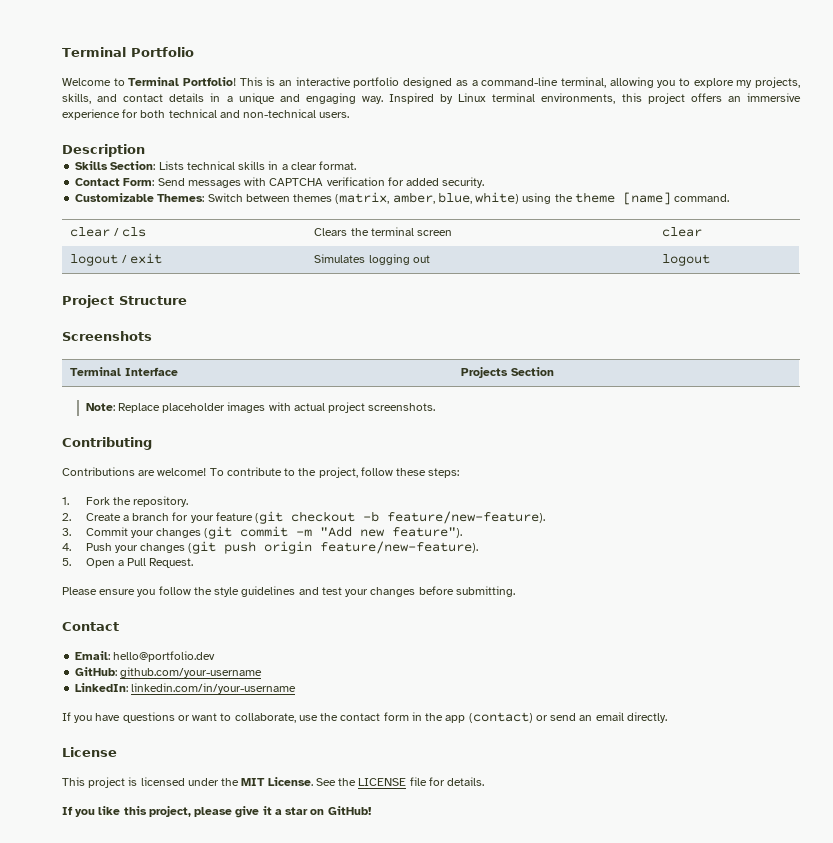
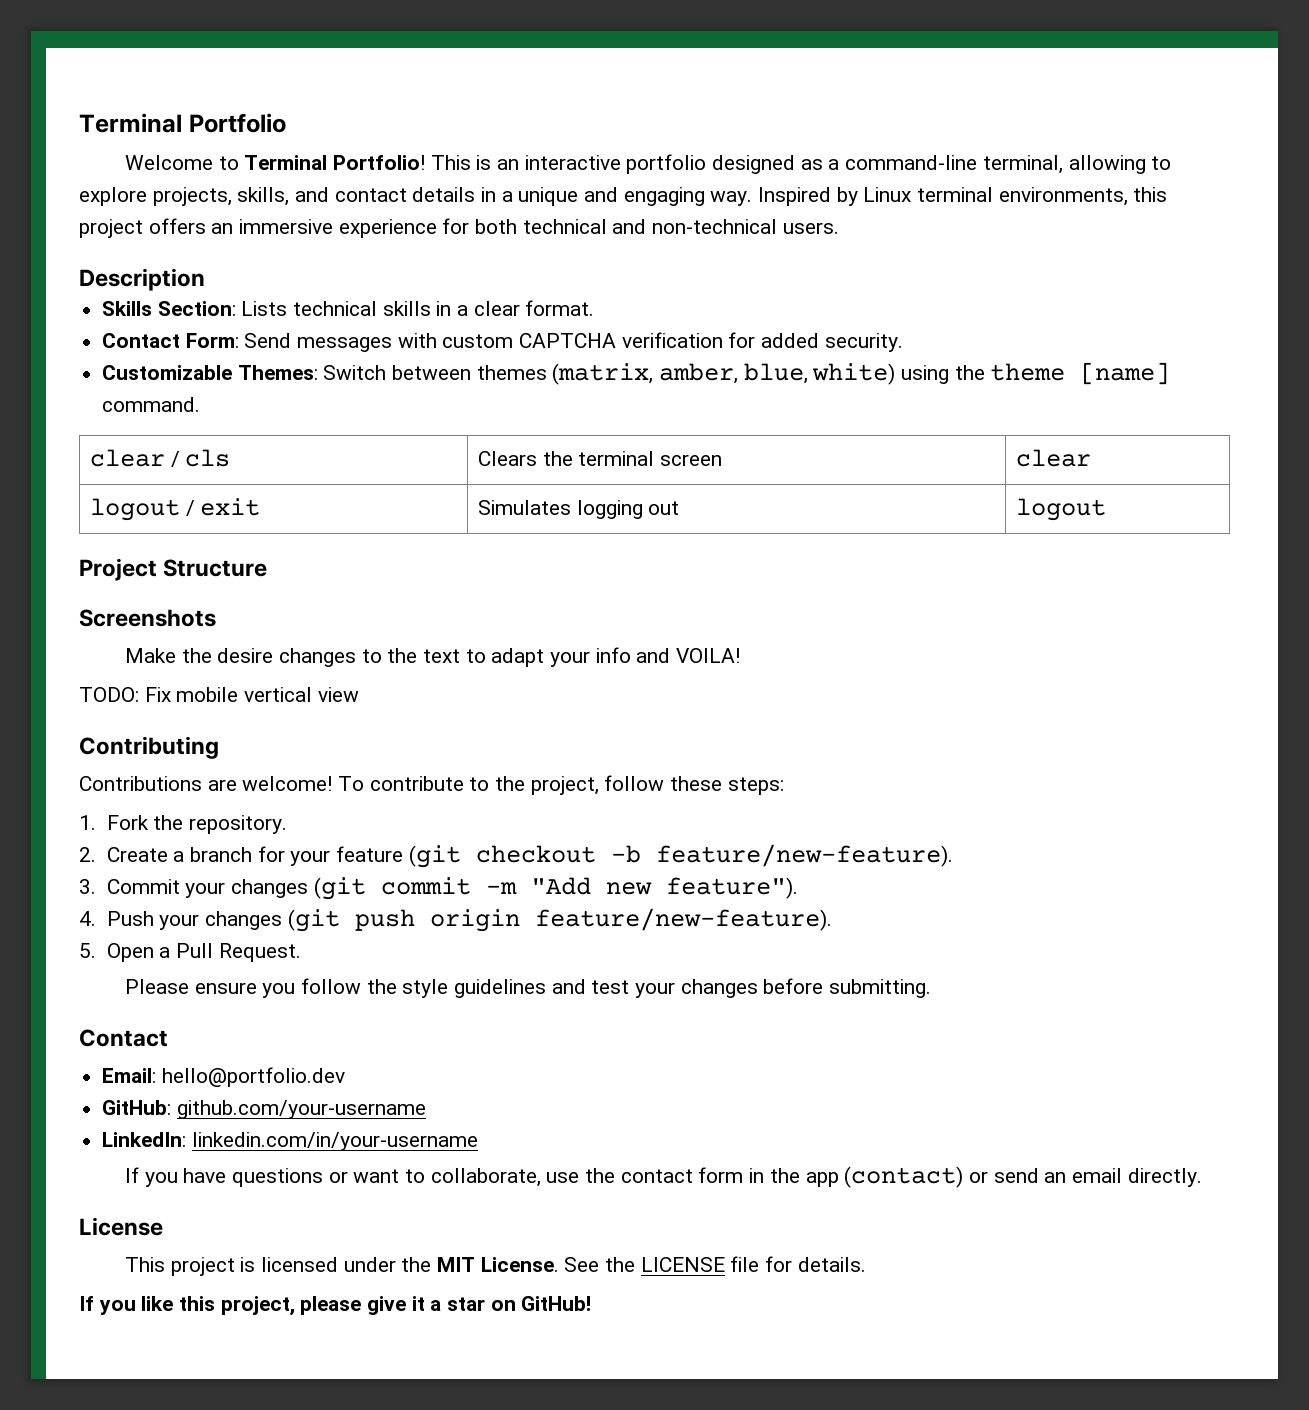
[657,80,676,88] you -> (1146, 164) none
[736,80,753,88] my -> (147, 196) none
(267, 181) none -> [442,334,514,348] custom
[70,367,179,376] [461,367,555,378] [85,402,436,413] // Terminal Interface | Projects Section // Note: Replace placeholder images with actual project screenshots. -> [125,647,741,667] [79,687,359,702] // Make the desire changes to the text to adapt your info and VOILA! // TODO: Fix mobile vertical view

